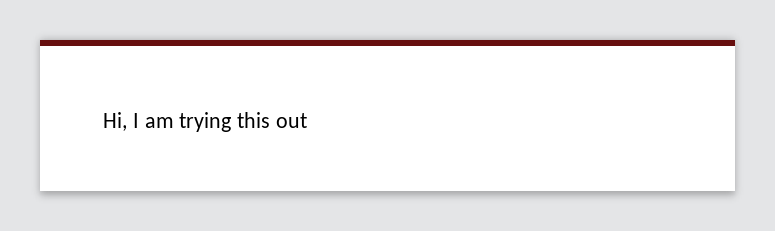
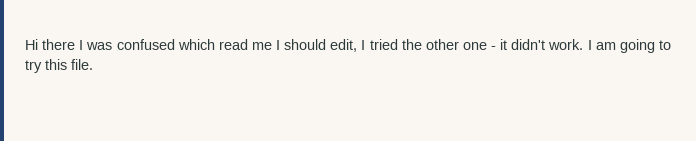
[103,112,308,132] Hi, I am trying this out -> [25,39,672,53] [25,59,93,73] Hi there I was confused which read me I should edit, I tried the other one - it didn't work. I am going to try this file.

